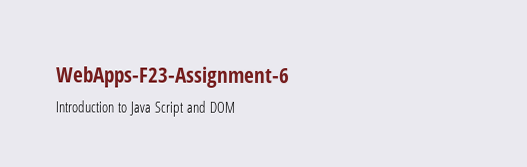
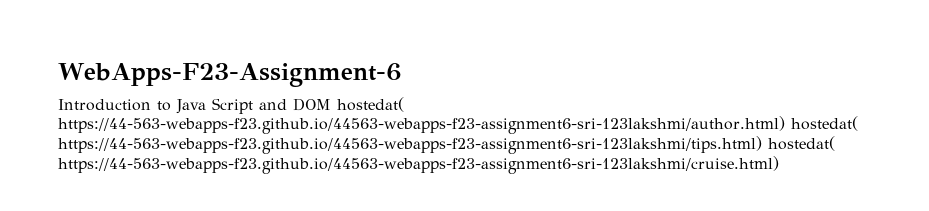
(236, 107) none -> [337,97,404,112] [58,116,858,134] [58,136,835,154] [58,156,779,174] hostedat( https://44-563-webapps-f23.github.io/44563-webapps-f23-assignment6-sri-123lakshmi/author.html) hostedat( https://44-563-webapps-f23.github.io/44563-webapps-f23-assignment6-sri-123lakshmi/tips.html) hostedat( https://44-563-webapps-f23.github.io/44563-webapps-f23-assignment6-sri-123lakshmi/cruise.html)

